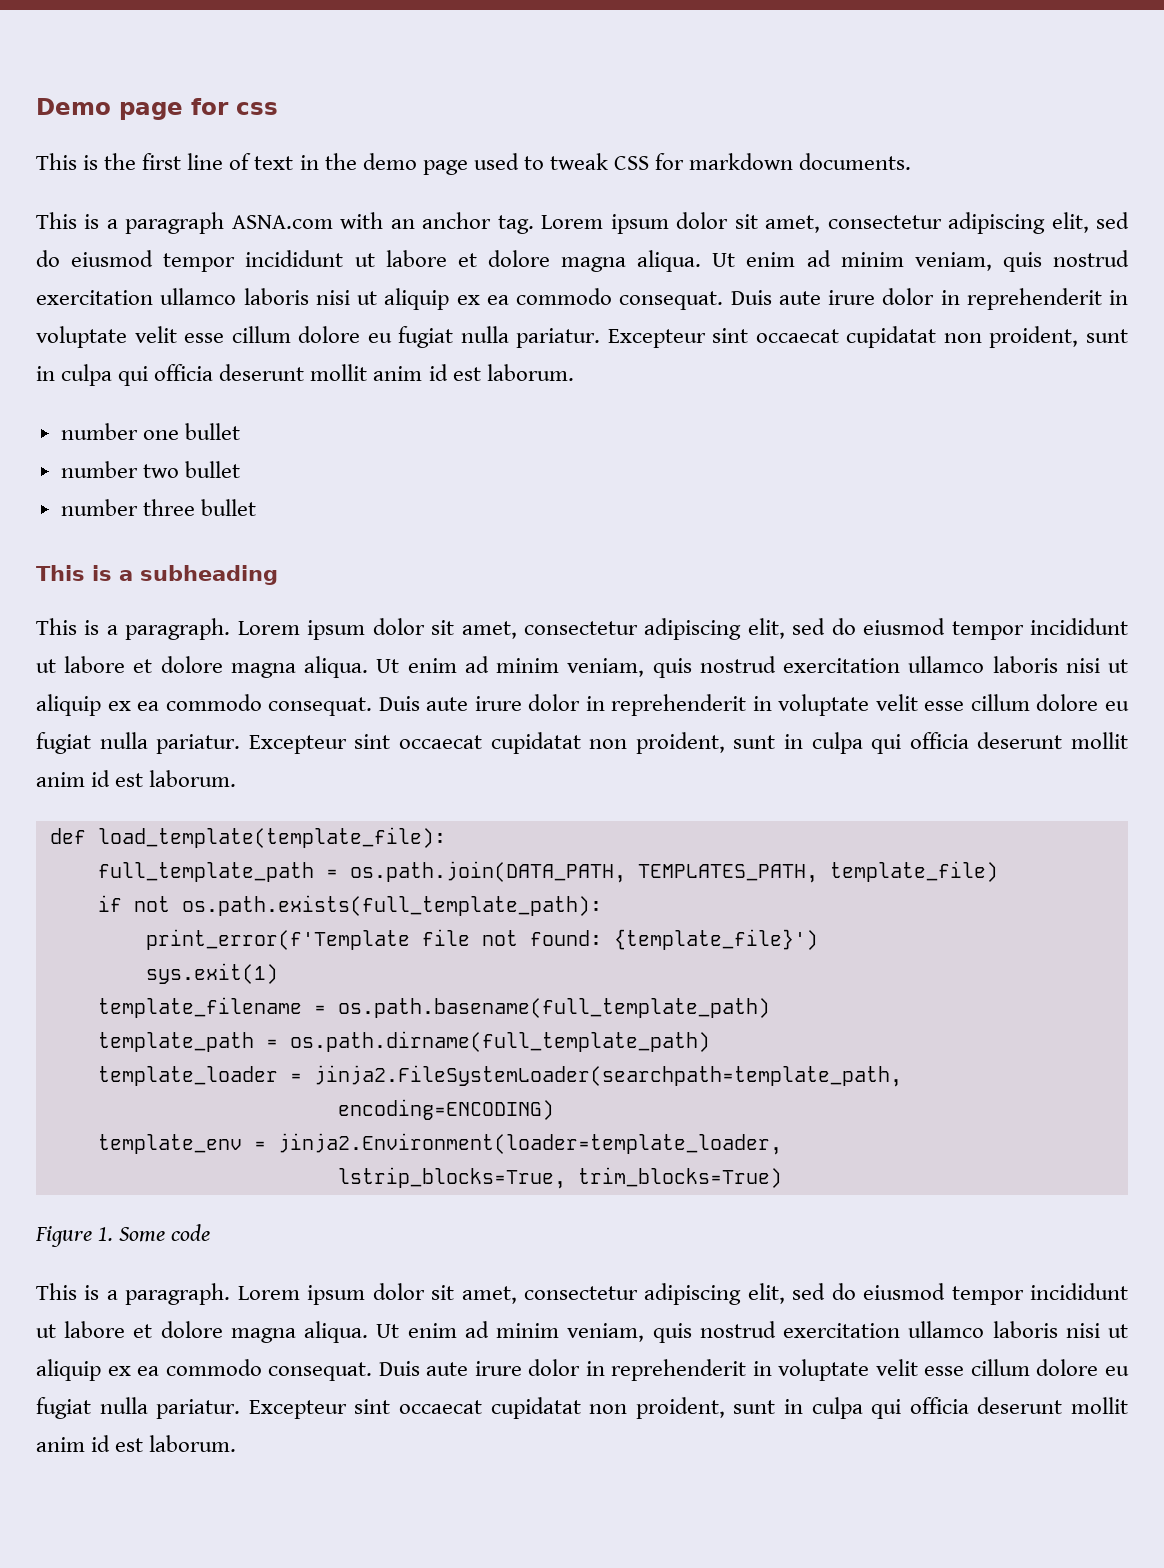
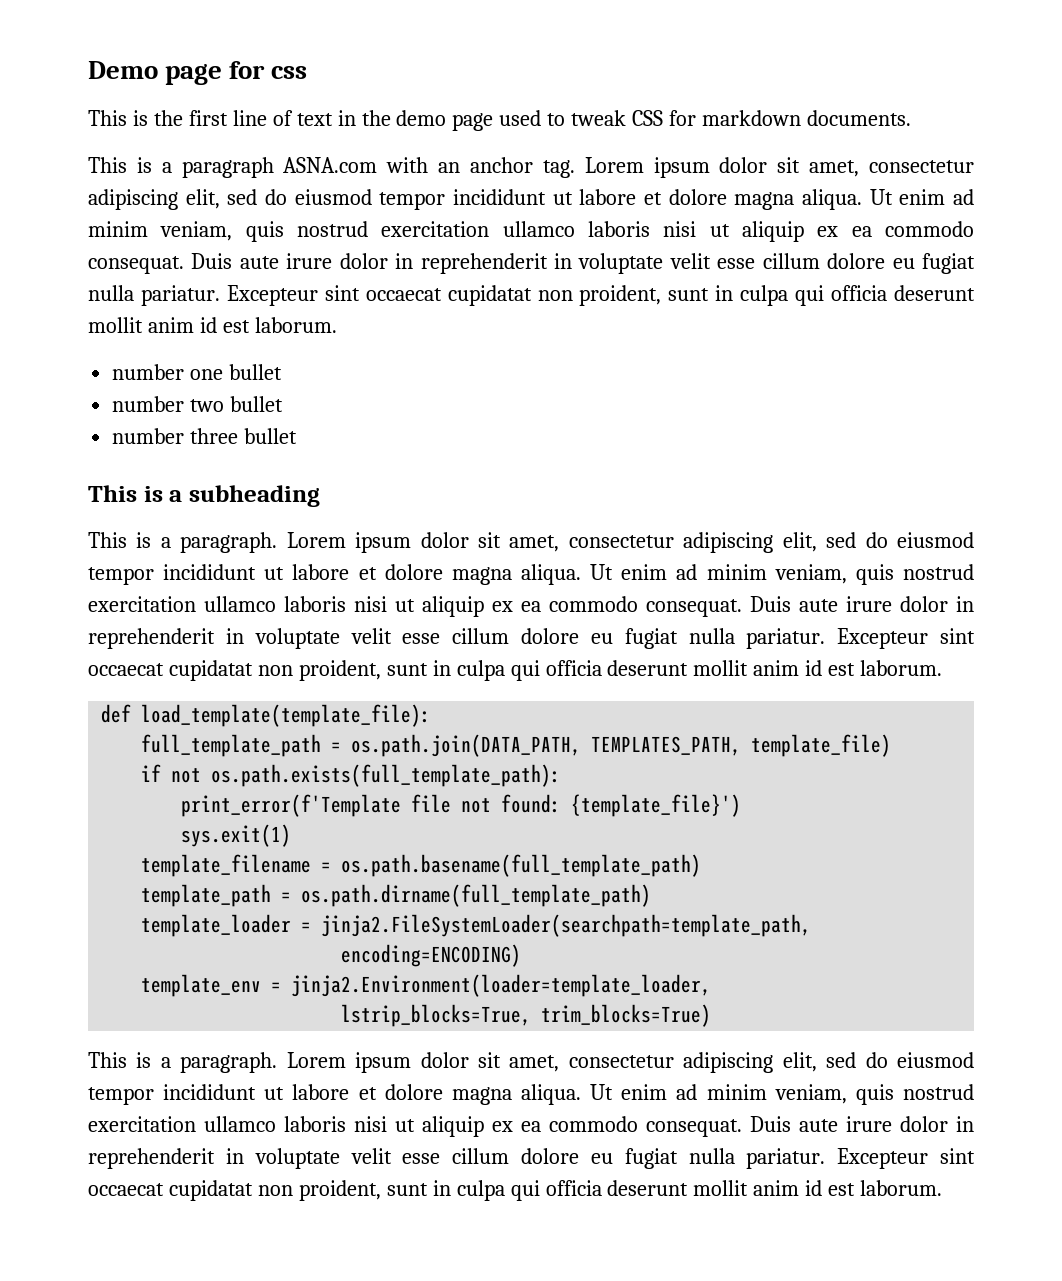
[35,1224,211,1247] // Figure 1. Some code -> (712, 1015) none

